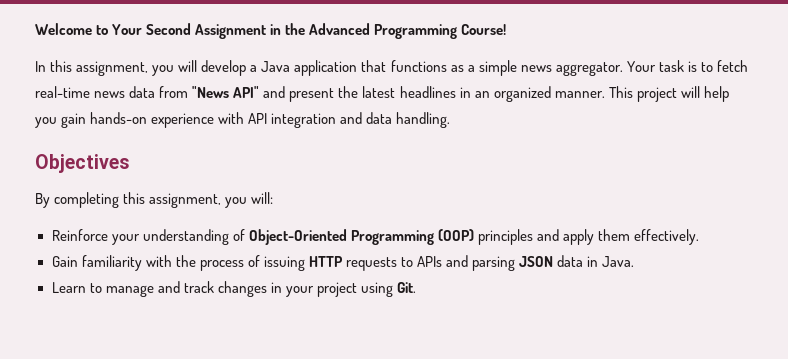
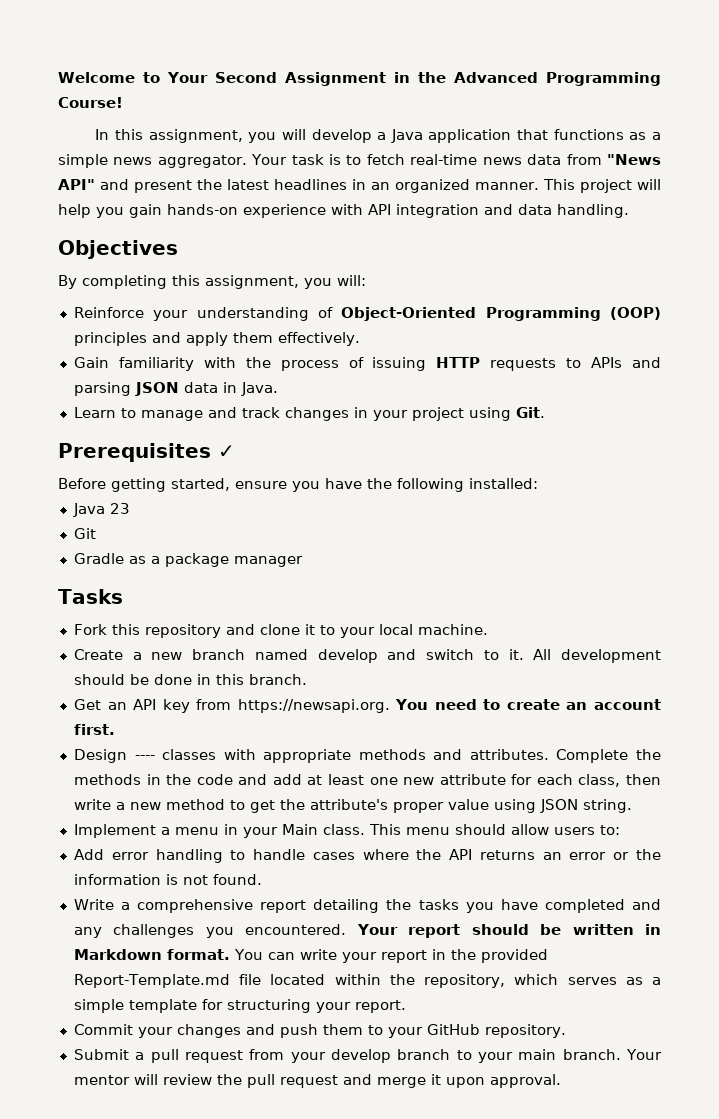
(417, 287) none -> [58,443,235,462] [58,478,538,492] [72,503,130,517] [73,528,96,539] [73,553,303,567] [58,589,123,604] [73,624,488,638] [73,649,661,663] [73,674,307,685] [73,699,661,713] [73,724,115,735] [73,749,661,763] [73,774,661,787] [73,799,632,813] [73,824,620,838] [73,849,661,863] [73,874,262,885] [73,899,662,913] [73,924,662,938] [73,949,548,963] [73,974,661,988] [73,999,406,1013] [73,1024,566,1038] [73,1049,663,1063] [73,1074,561,1088] // Prerequisites ✓ // Before getting started, ensure you have the following installed: // Java 23 // Git // Gradle as a package manager // Tasks // Fork this repository and clone it to your local machine. // Create a new branch named develop and switch to it. All development should be done in this branch. // Get an API key from https://newsapi.org. You need to create an account first. // Design ---- classes with appropriate methods and attributes. Complete the methods in the code and add at least one new attribute for each class, then write a new method to get the attribute's proper value using JSON string. // Implement a menu in your Main class. This menu should allow users to: // Add error handling to handle cases where the API returns an error or the information is not found. // Write a comprehensive report detailing the tasks you have completed and any challenges you encountered. Your report should be written in Markdown format. You can write your report in the provided Report-Template.md file located within the repository, which serves as a simple template for structuring your report. // Commit your changes and push them to your GitHub repository. // Submit a pull request from your develop branch to your main branch. Your mentor will review the pull request and merge it upon approval.

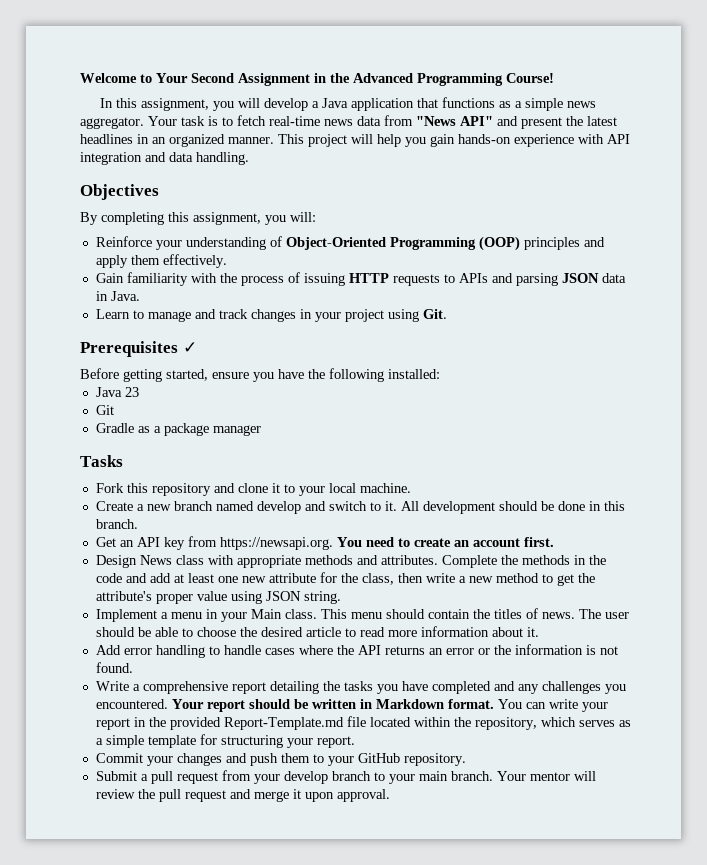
[134,749,217,760] ---- classes -> [139,555,204,565] News class
[536,774,573,785] each -> [340,573,358,583] the
[510,824,620,835] allow users to: -> [427,608,629,619] [95,626,539,637] contain the titles of news. The user should be able to choose the desired article to read more information about it.

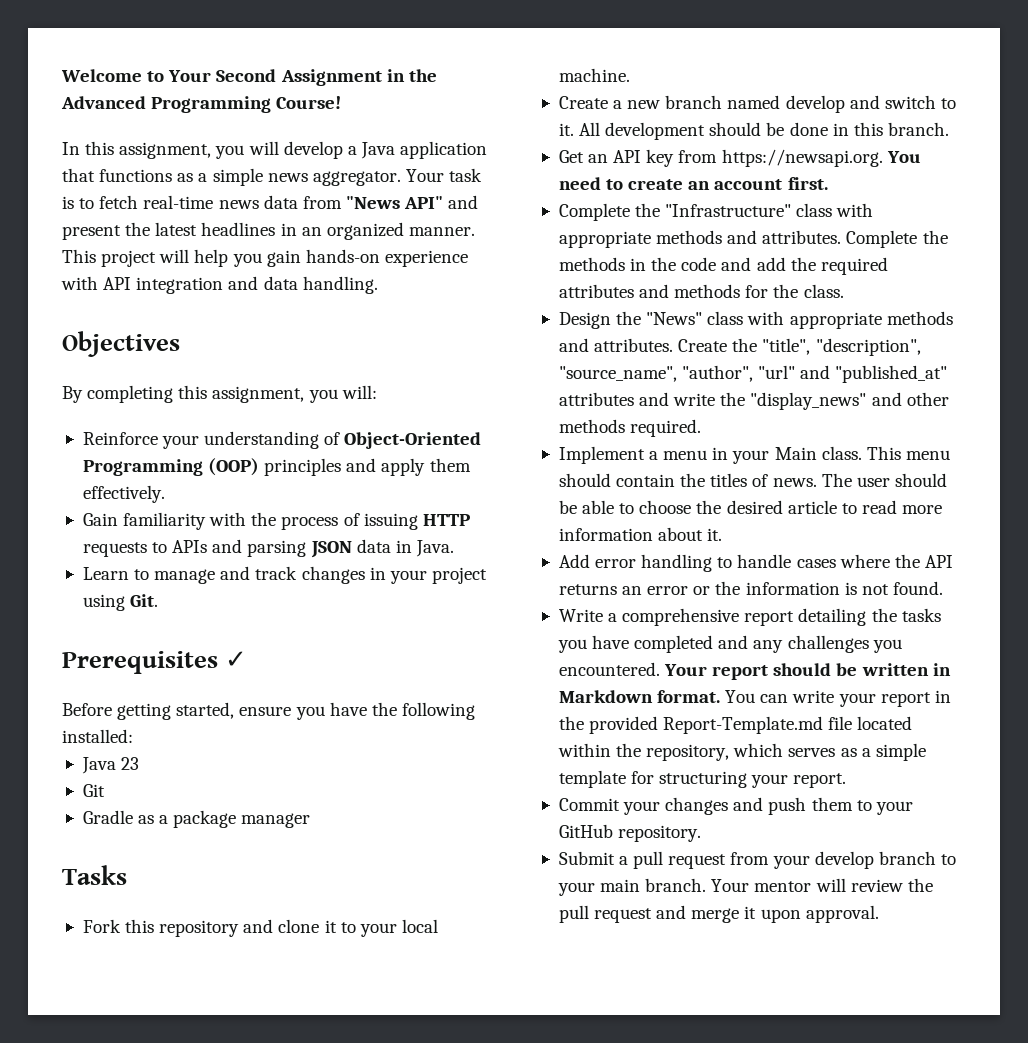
[95,555,172,568] Design News -> [558,203,792,221] Complete the "Infrastructure"
[173,572,595,586] [95,591,341,604] at least one new attribute for the class, then write a new method to get the attribute's proper value using JSON string. -> [790,257,888,275] [558,284,844,298] [558,311,953,329] [558,338,921,356] [558,365,948,383] [558,392,949,410] [558,419,702,437] the required attributes and methods for the class. // Design the "News" class with appropriate methods and attributes. Create the "title", "description", "source_name", "author", "url" and "published_at" attributes and write the "display_news" and other methods required.

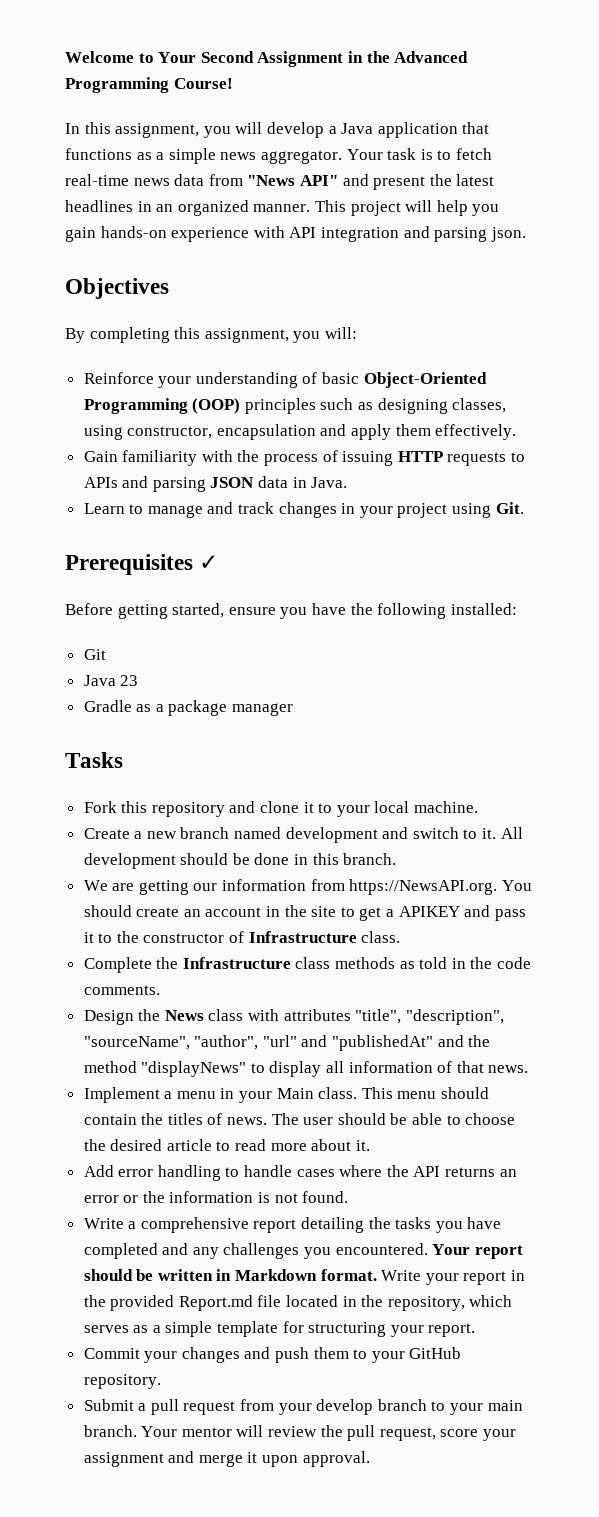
[263,276,378,294] data handling. -> [434,227,526,242] parsing json.
(341, 438) none -> [322,372,360,384] basic
(342, 467) none -> [320,398,507,414] [83,424,316,440] such as designing classes, using constructor, encapsulation
(133, 736) none -> [83,649,106,660] // Git
[82,784,105,797] // Git -> (139, 680) none
[785,95,845,113] develop -> [285,827,378,843] development
[558,149,921,167] [558,177,828,190] [558,203,874,221] [558,230,948,248] [558,257,888,275] [558,284,844,298] Get an API key from https://newsapi.org. You need to create an account first. // Complete the "Infrastructure" class with appropriate methods and attributes. Complete the methods in the code and add the required attributes and methods for the class. -> [83,879,532,895] [83,905,526,921] [83,931,401,943] [83,957,532,973] [83,985,160,995] We are getting our information from https://NewsAPI.org. You should create an account in the site to get a APIKEY and pass it to the constructor of Infrastructure class. // Complete the Infrastructure class methods as told in the code comments.
[646,311,953,329] [558,338,758,352] "News" class with appropriate methods and attributes. Create the -> [164,1009,351,1021] News class with attributes
[558,366,677,382] "source_name", -> [83,1036,190,1050] "sourceName",
[835,365,948,383] [558,392,949,410] [558,419,702,437] "published_at" attributes and write the "display_news" and other methods required. -> [332,1035,491,1051] [83,1061,529,1077] "publishedAt" and the method "displayNews" to display all information of that news.
[558,528,653,541] information -> (307, 1147) none
[725,690,835,703] You can write -> [381,1270,422,1281] Write
[663,716,824,734] Report-Template.md -> [178,1295,253,1311] Report.md
[557,743,611,757] within -> [342,1296,357,1307] in
[594,908,653,923] request -> [379,1427,517,1441] [83,1452,164,1467] request, score your assignment

